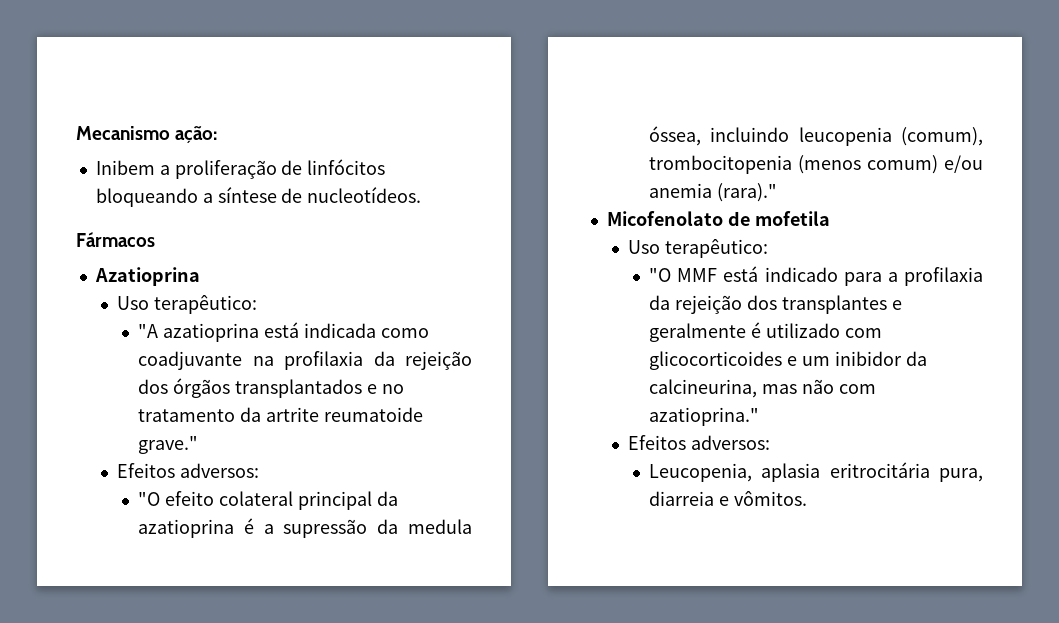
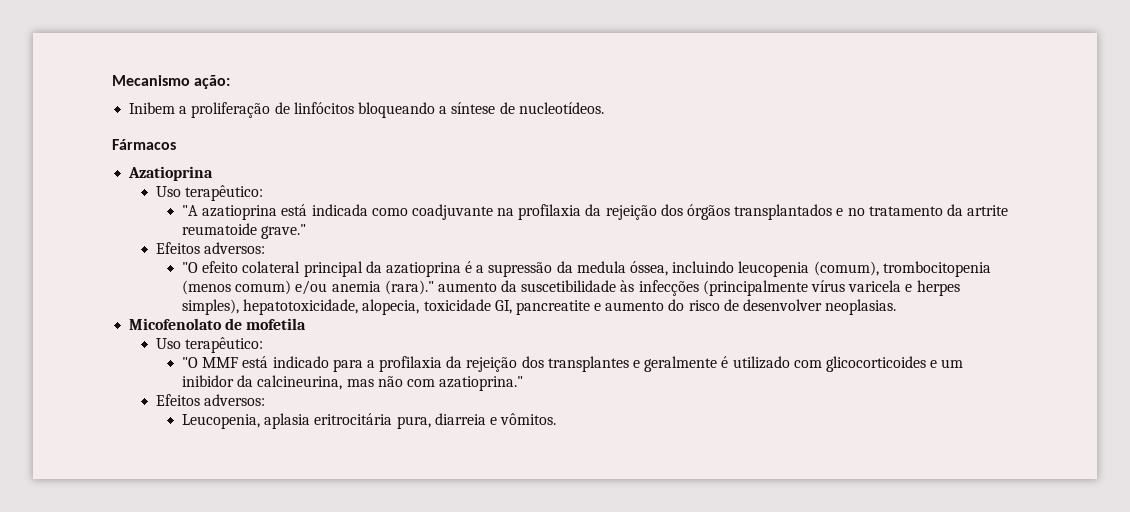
(777, 192) none -> [437,280,960,296] [181,299,897,315] aumento da suscetibilidade às infecções (principalmente vírus varicela e herpes simples), hepatotoxicidade, alopecia, toxicidade GI, pancreatite e aumento do risco de desenvolver neoplasias.

